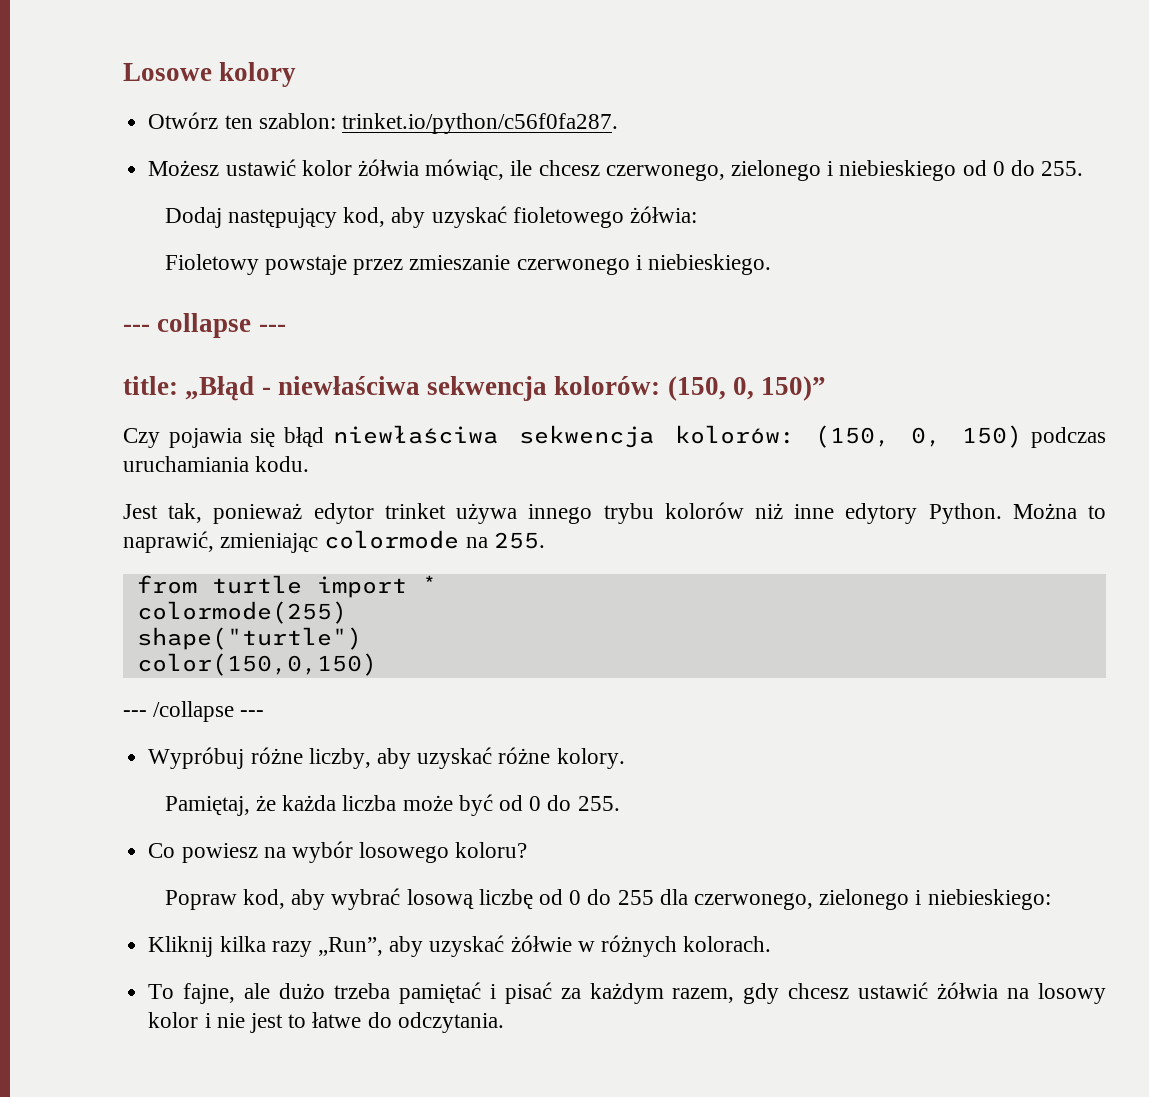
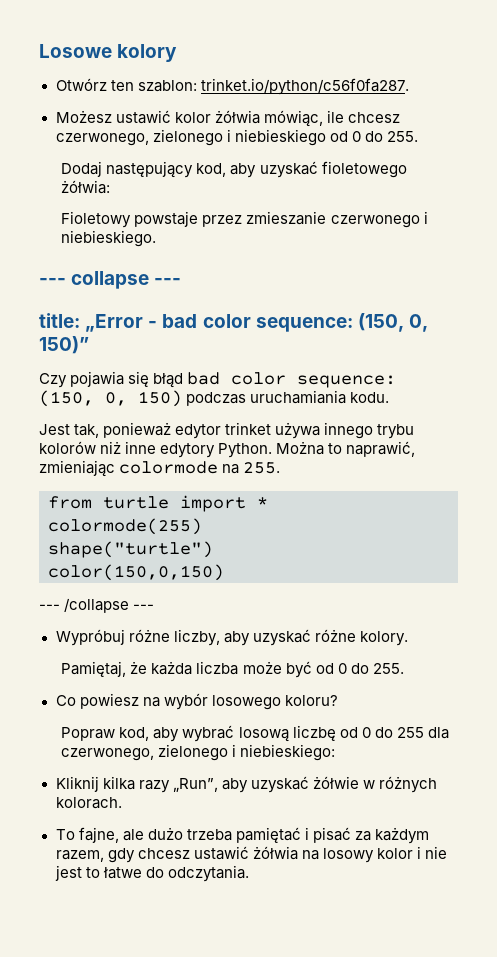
[185,376,661,401] „Błąd - niewłaściwa sekwencja kolorów: -> [85,314,353,332] „Error - bad color sequence:
[332,425,795,448] niewłaściwa sekwencja kolorów: -> [187,372,397,388] bad color sequence:

